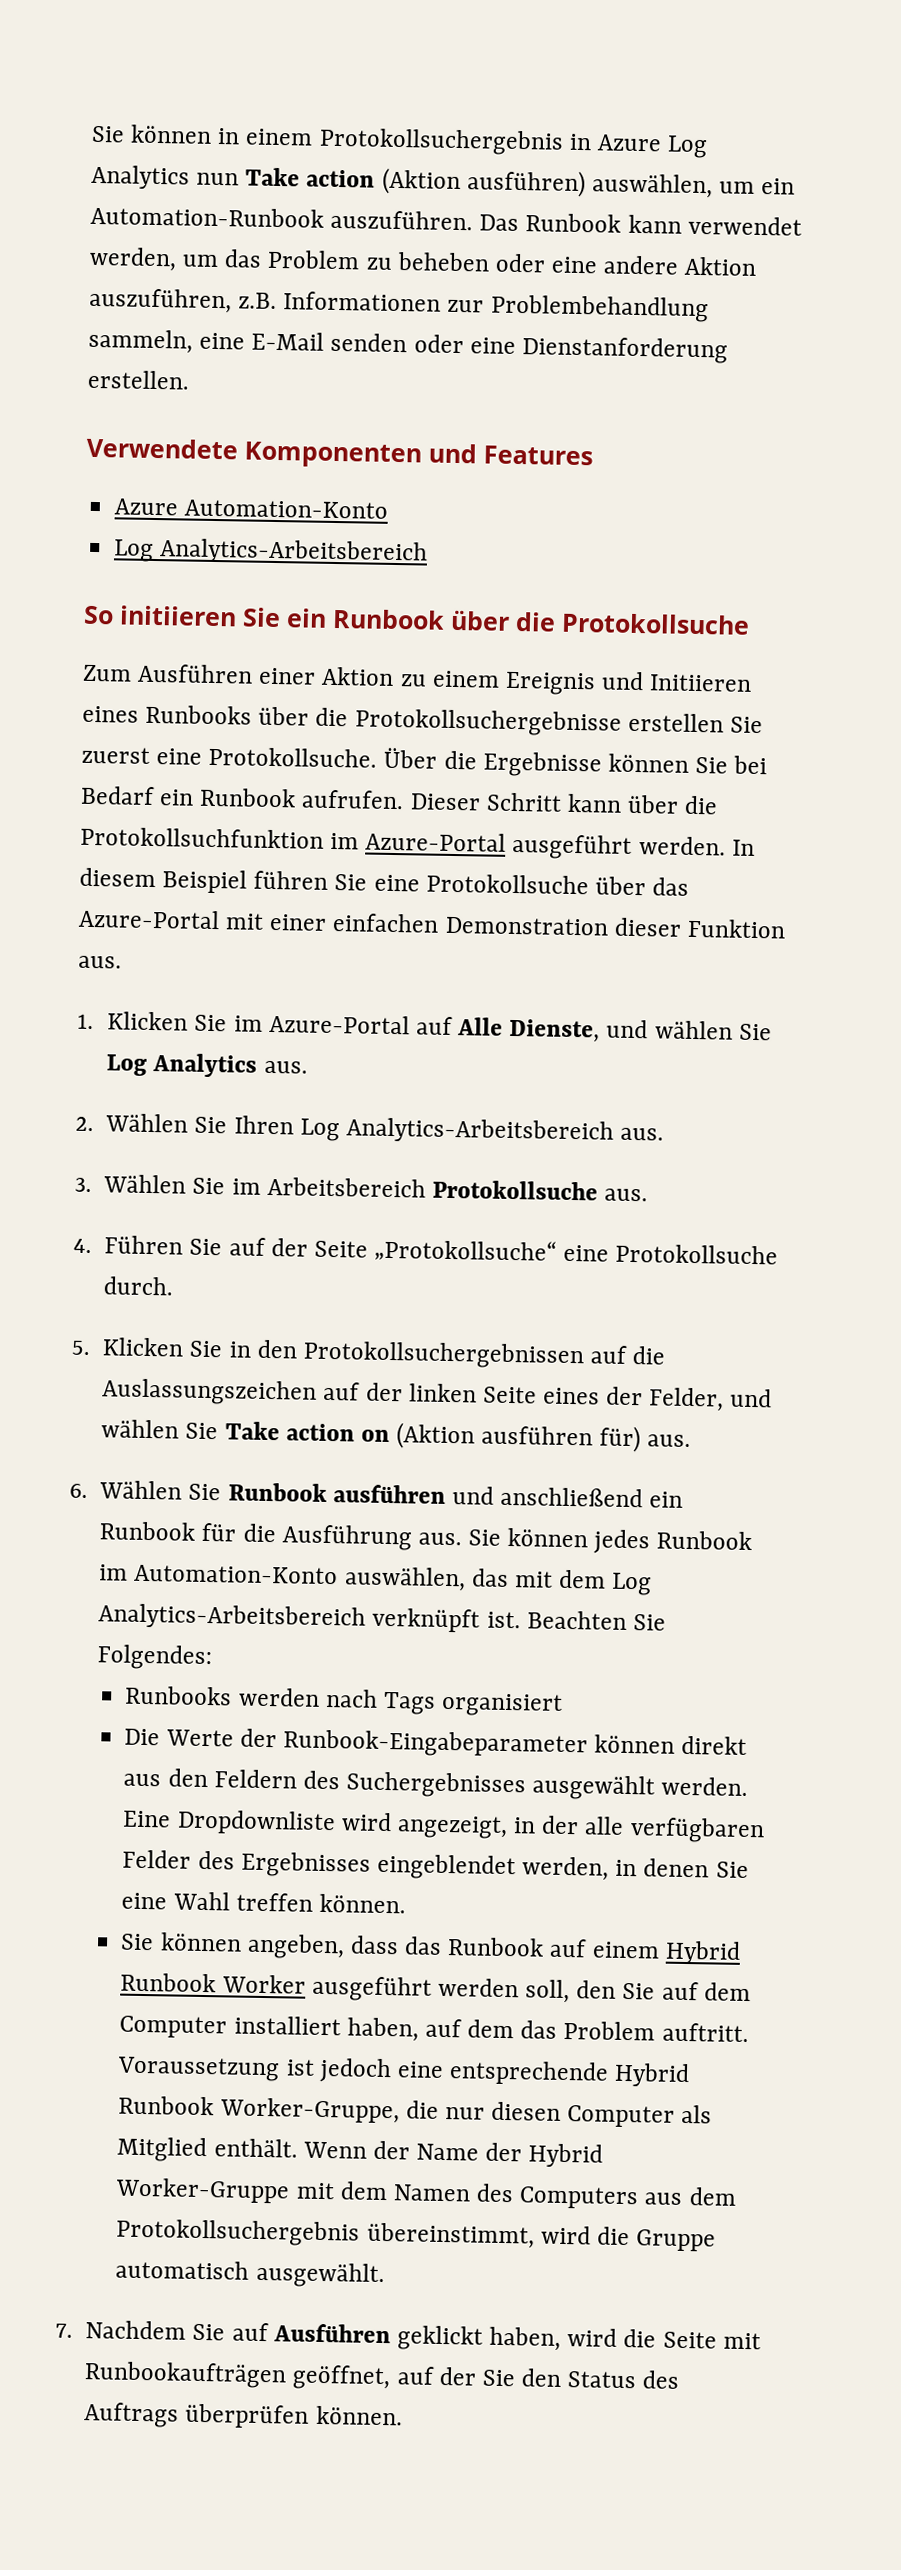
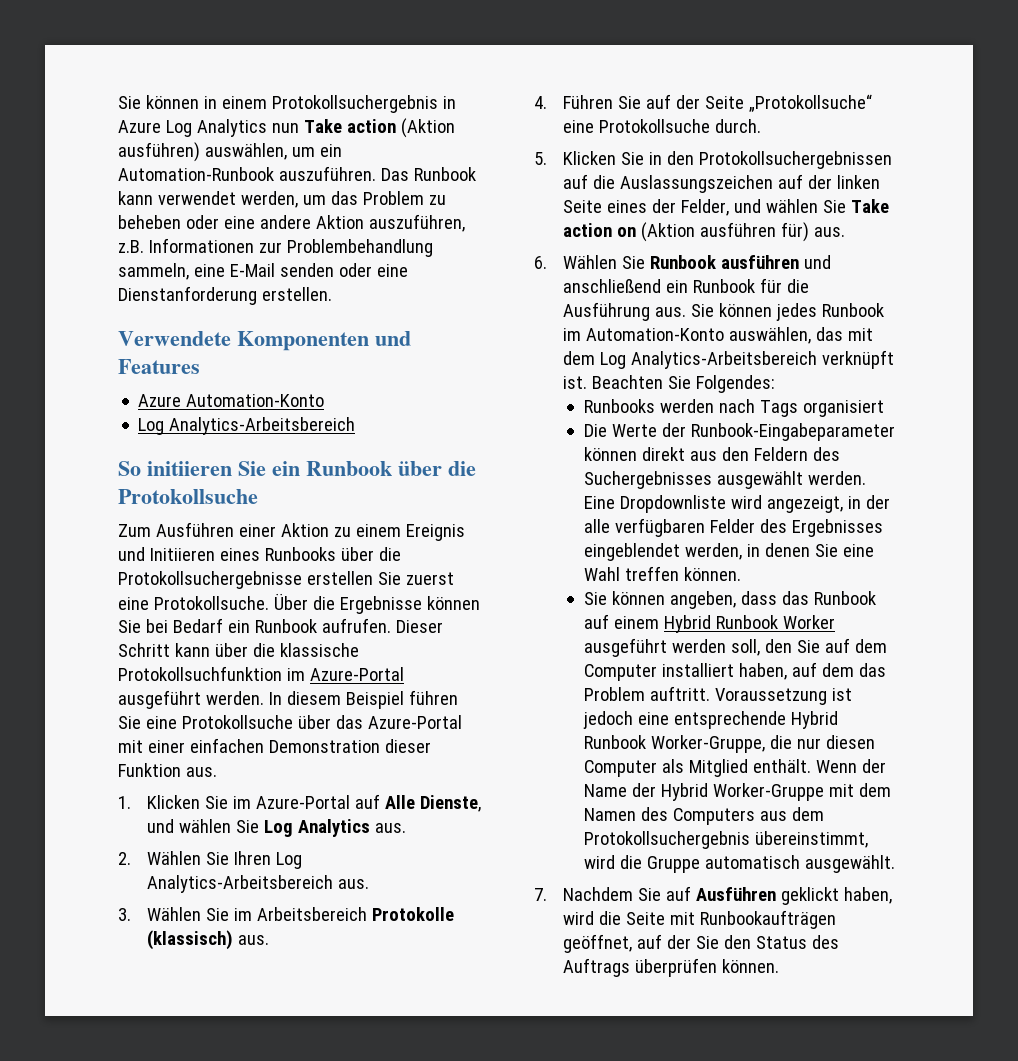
(719, 805) none -> [279,643,359,657] klassische
[431,1179,598,1201] Protokollsuche -> [372,907,455,921] [147,930,234,950] Protokolle (klassisch)

